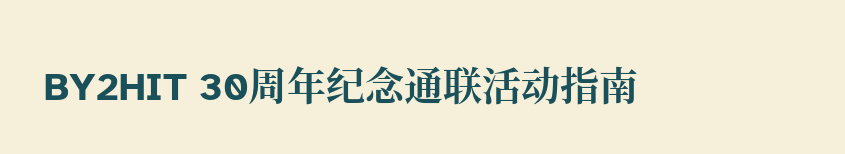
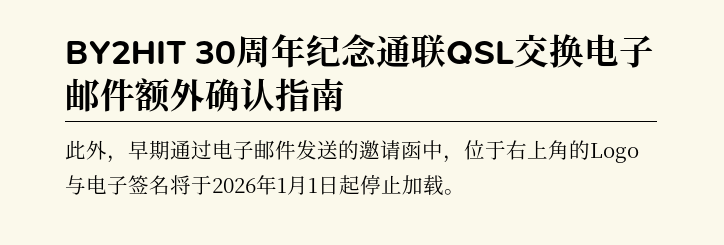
[482,66,638,105] 活动指南 -> [446,34,655,68] [65,78,345,114] [65,140,639,163] [65,175,465,196] QSL交换电子邮件额外确认指南 // 此外，早期通过电子邮件发送的邀请函中，位于右上角的Logo与电子签名将于2026年1月1日起停止加载。

